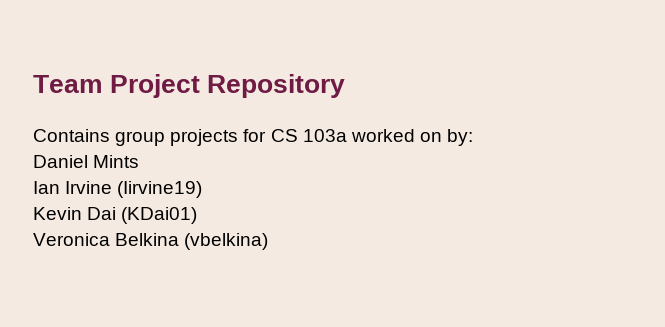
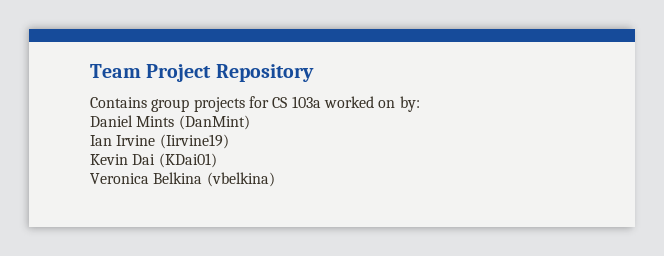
(140, 161) none -> [178,115,250,130] (DanMint)

